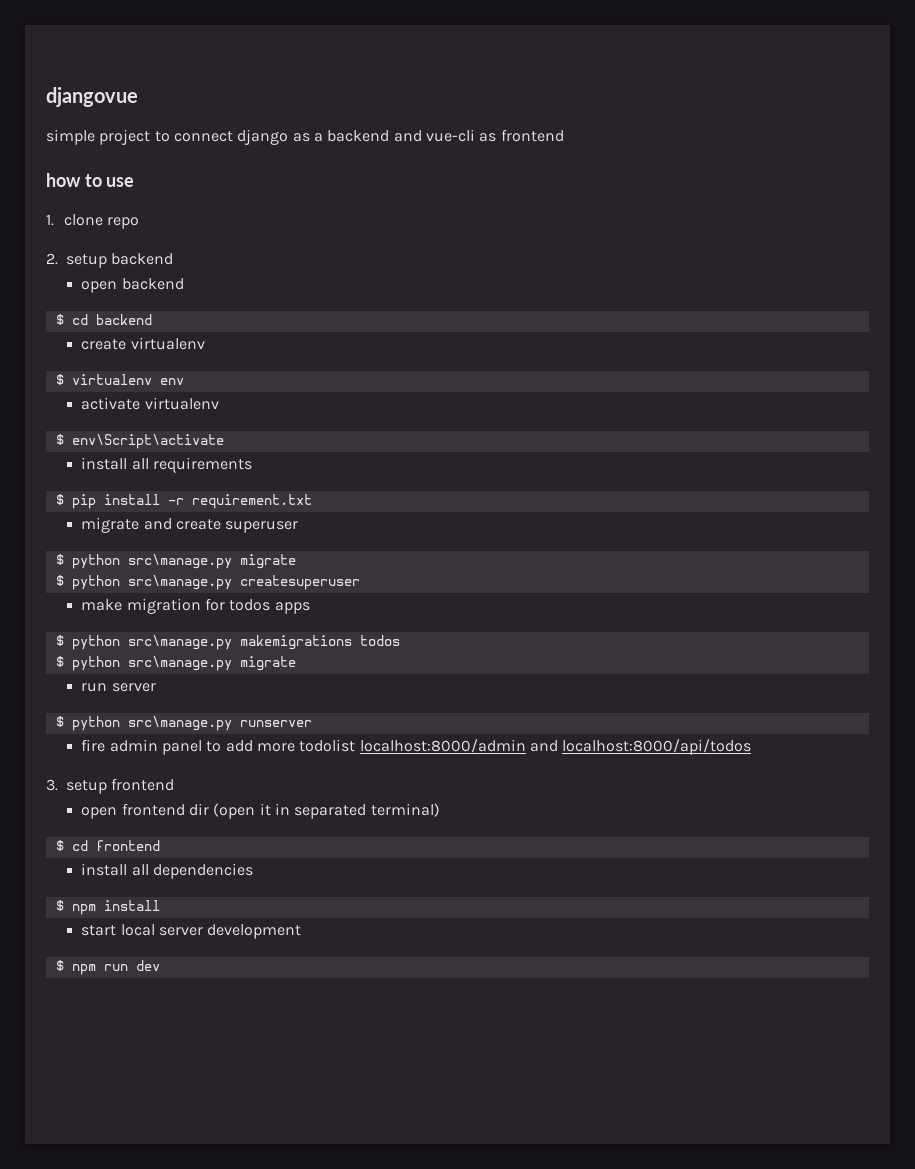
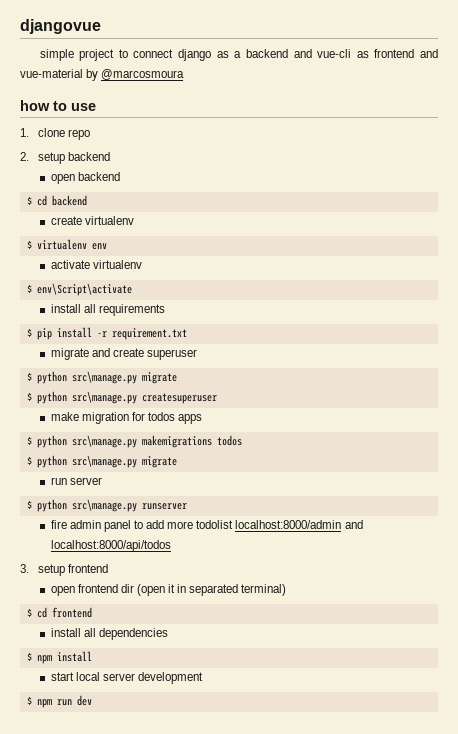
(564, 135) none -> [419,49,438,58] [20,69,185,81] and vue-material by @marcosmoura

